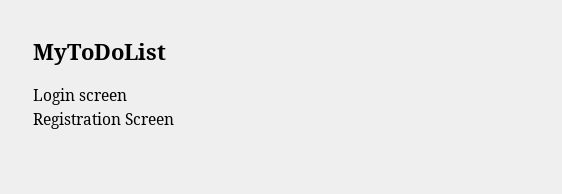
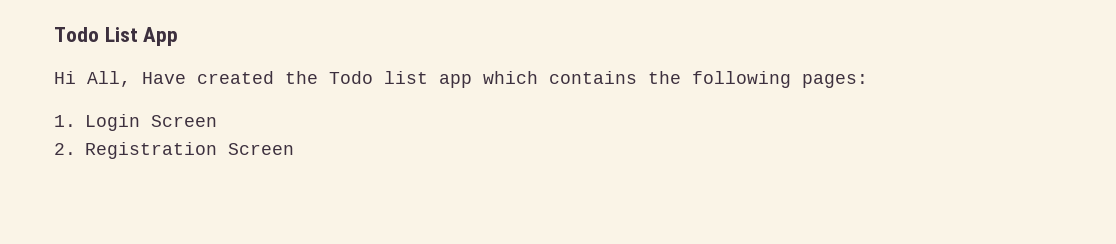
[33,43,166,65] [33,88,128,105] MyToDoList // Login screen // -> [54,27,179,46] [54,71,868,88] [54,114,217,131] [54,143,76,155] Todo List App // Hi All, Have created the Todo list app which contains the following pages: // 1. Login Screen // 2.

